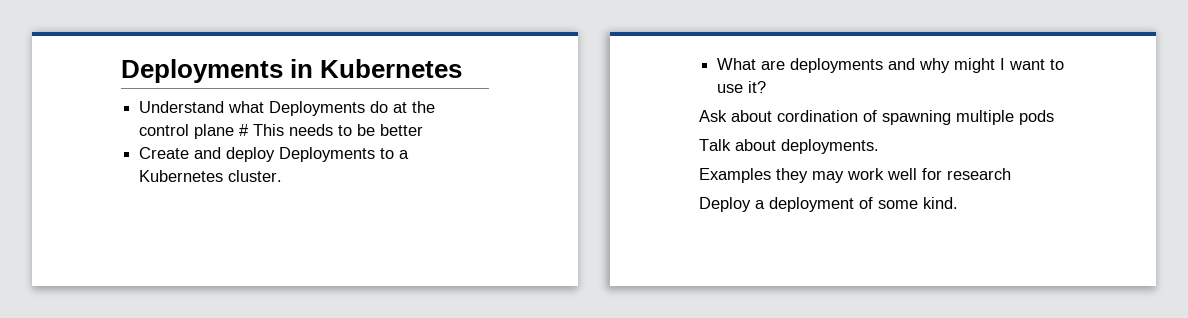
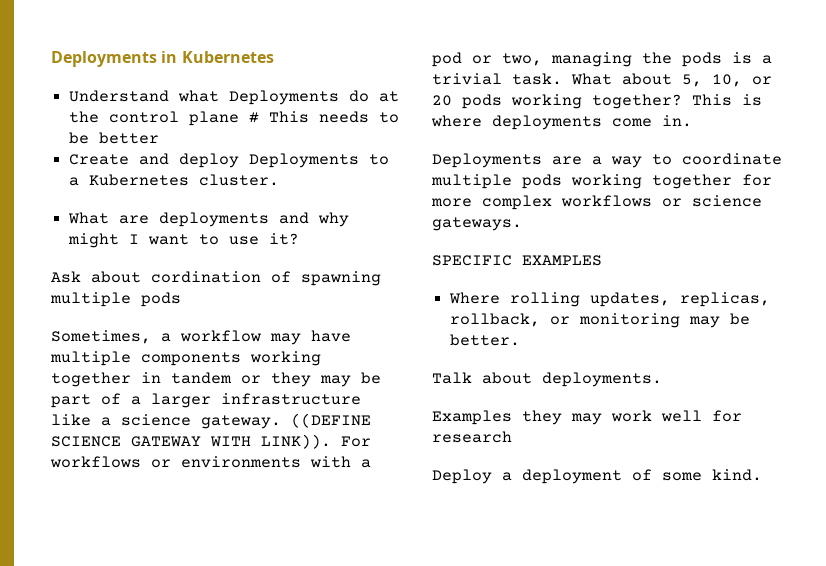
(1054, 117) none -> [51,330,351,345] [50,351,321,366] [51,372,381,387] [51,393,361,408] [51,413,371,429] [51,434,371,449] [50,456,371,468] [432,52,772,67] [432,73,772,87] [432,94,762,109] [431,115,692,130] [432,153,782,168] [431,174,772,189] [431,195,762,210] [432,217,522,231] [432,255,602,266] [449,292,771,307] [450,313,751,328] [450,334,521,346] // Sometimes, a workflow may have multiple components working together in tandem or they may be part of a larger infrastructure like a science gateway. ((DEFINE SCIENCE GATEWAY WITH LINK)). For workflows or environments with a pod or two, managing the pods is a trivial task. What about 5, 10, or 20 pods working together? This is where deployments come in. // Deployments are a way to coordinate multiple pods working together for more complex workflows or science gateways. // SPECIFIC EXAMPLES // Where rolling updates, replicas, rollback, or monitoring may be better.

